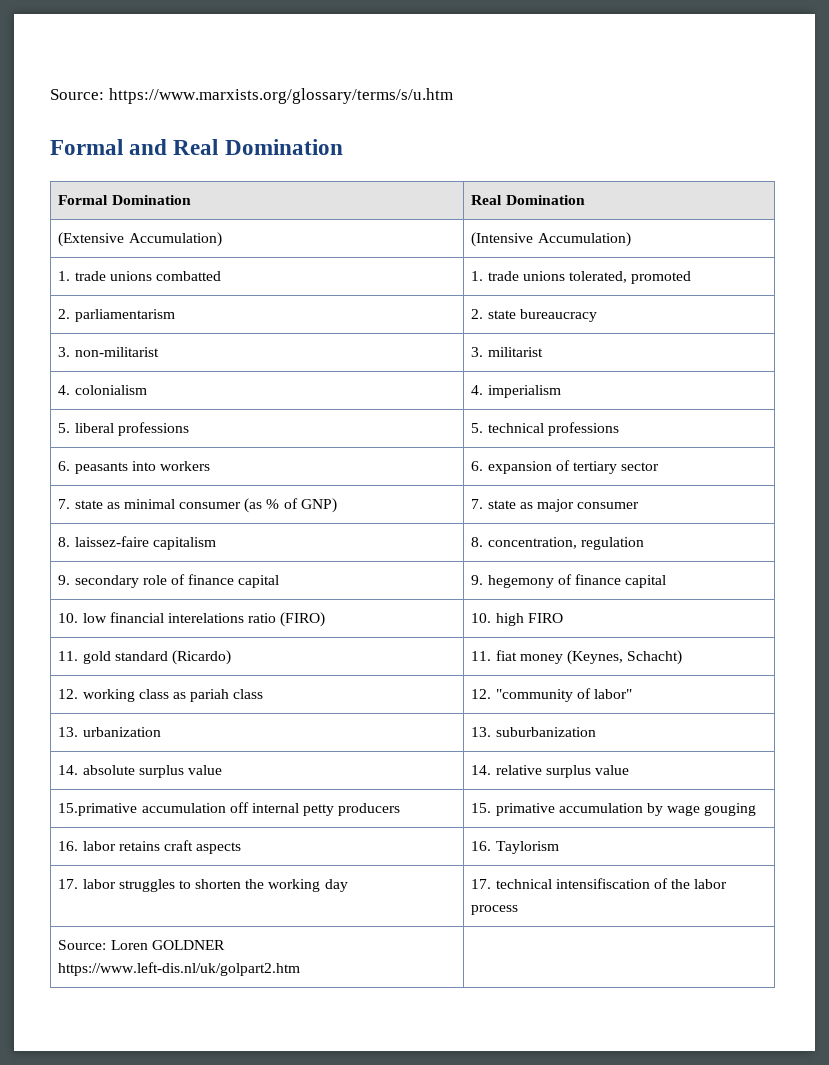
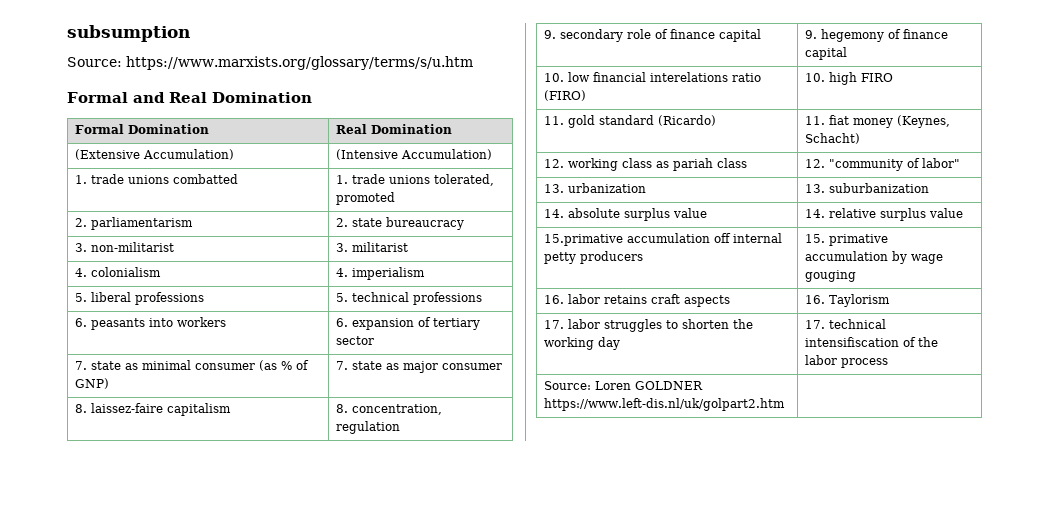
(50, 94) none -> [67,25,190,42] subsumption //

